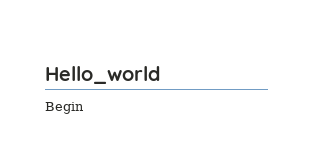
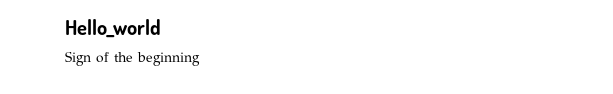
[45,102,84,114] Begin -> [65,51,200,66] Sign of the beginning

